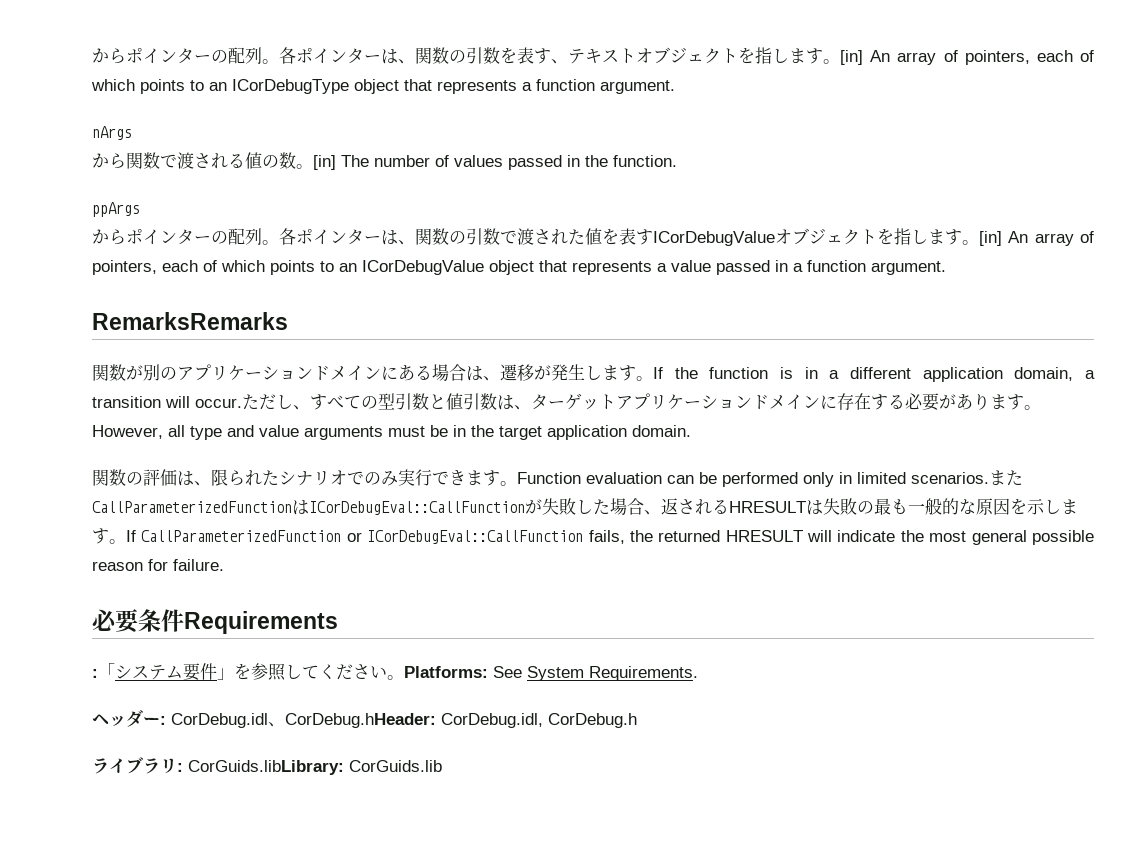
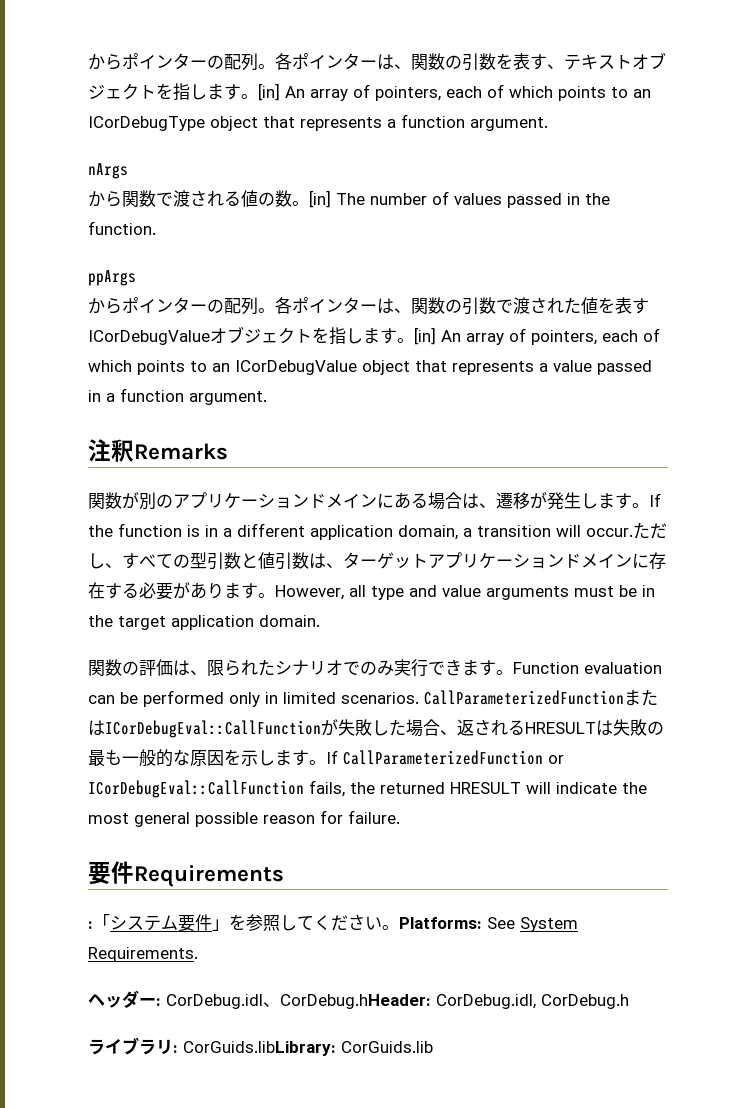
[92,312,288,330] RemarksRemarks -> [88,439,228,462] 注釈Remarks
[989,470,1023,486] [92,501,292,513] またCallParameterizedFunction -> [424,689,658,706] CallParameterizedFunctionまた
[92,609,161,633] 必要条 -> [88,862,111,885] 要

